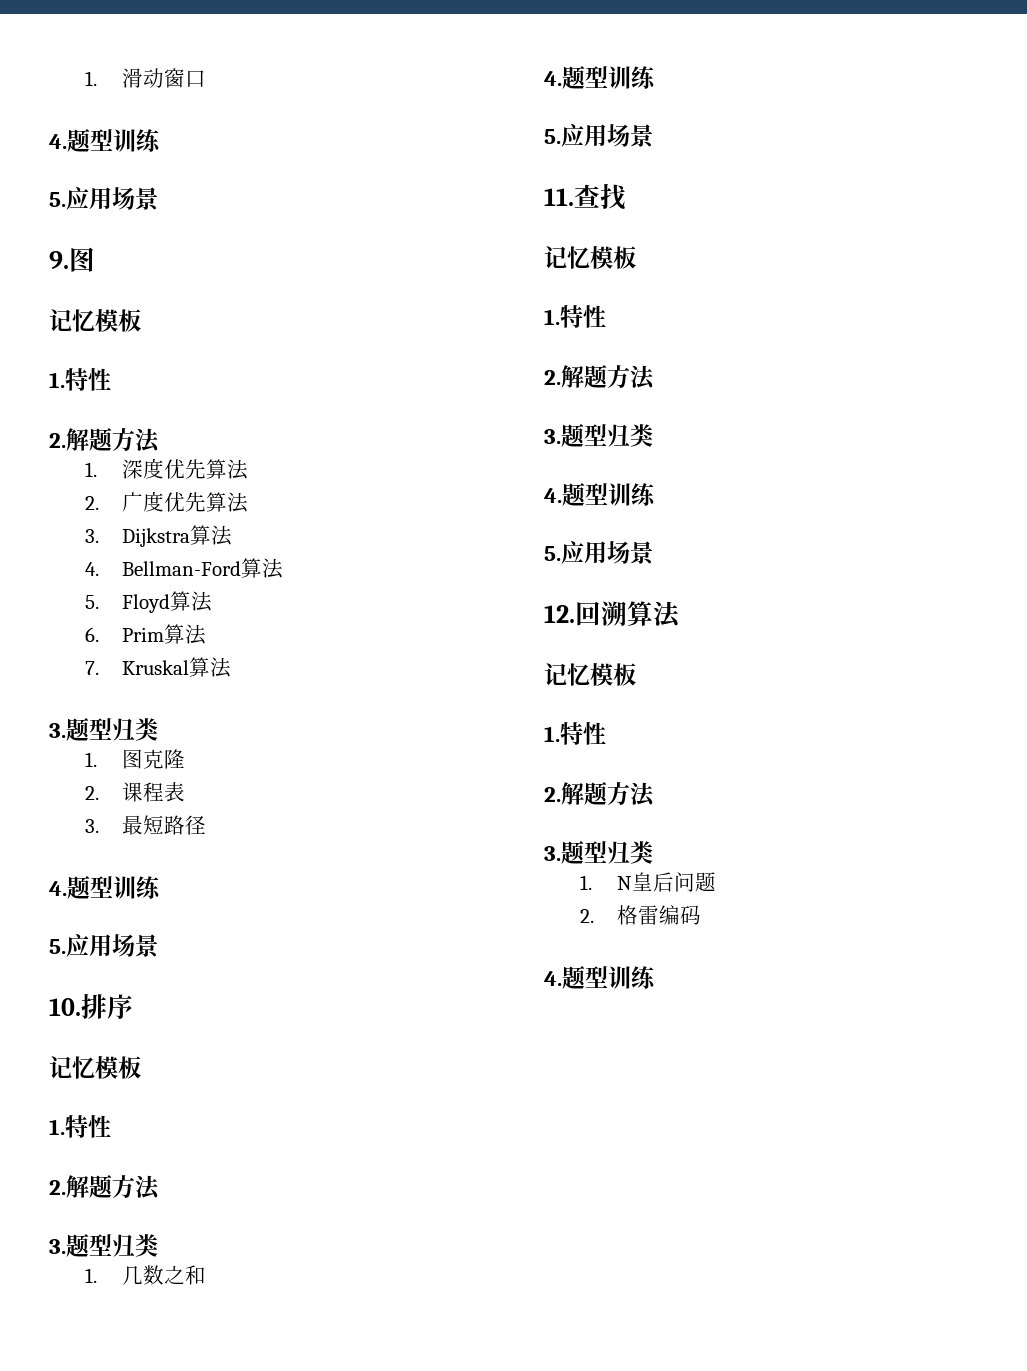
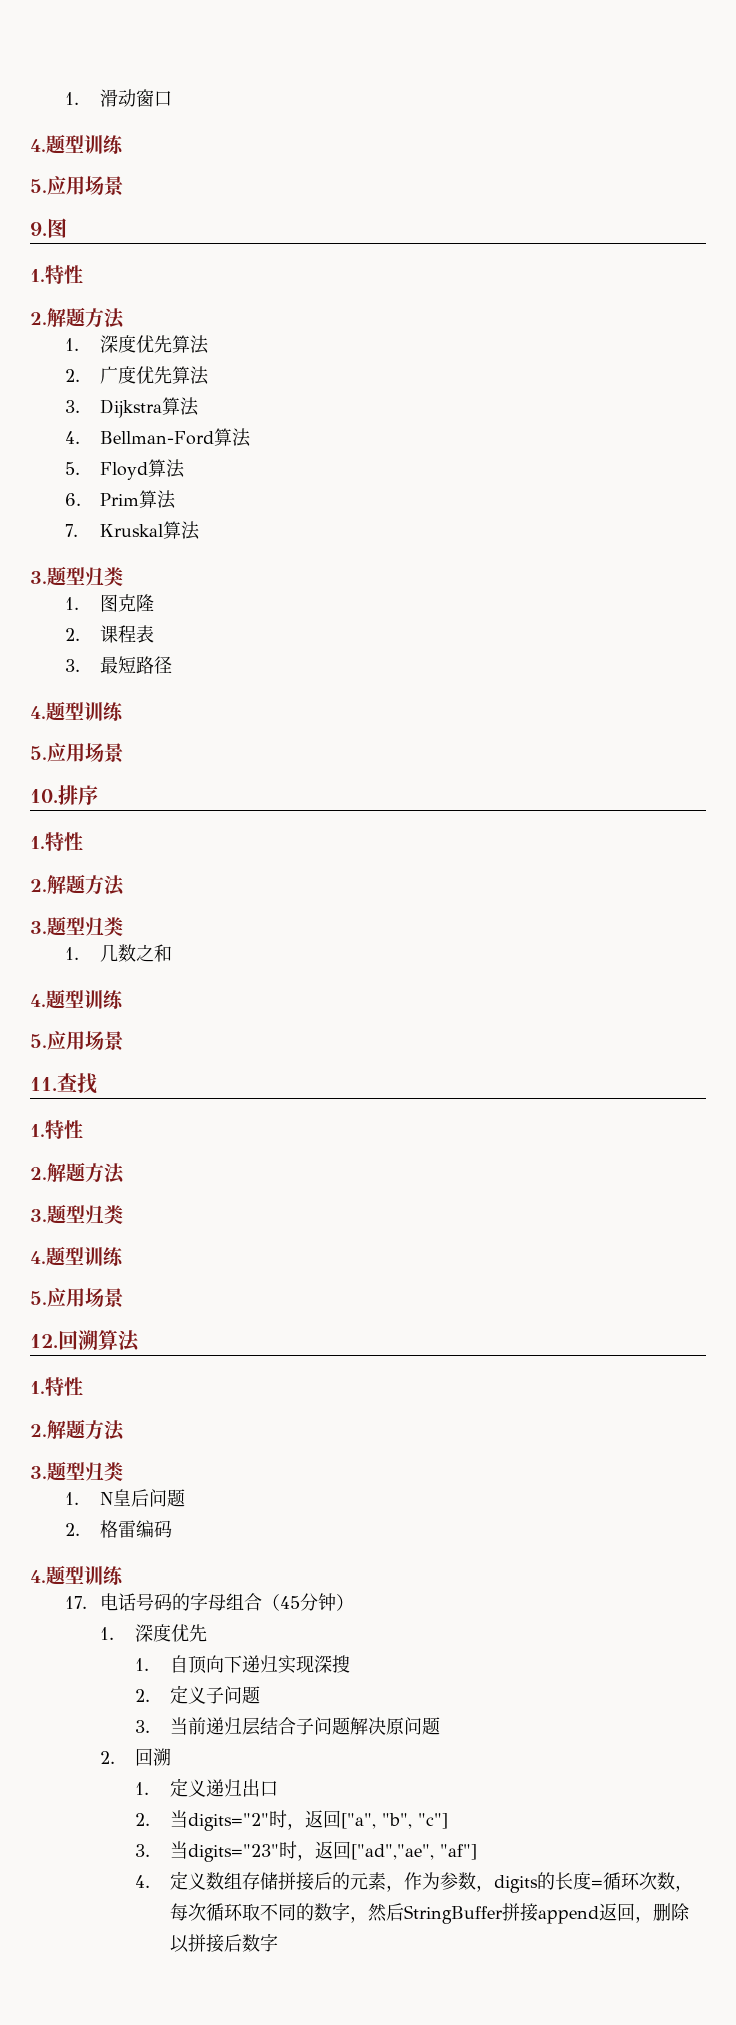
[49,309,141,332] // 记忆模板 -> (67, 228) none
[49,1056,141,1079] // 记忆模板 -> (98, 795) none
[544,246,636,269] // 记忆模板 -> (97, 1083) none
[544,663,636,686] // 记忆模板 -> (140, 1341) none
(656, 977) none -> [65,1592,355,1611] [100,1624,208,1642] [135,1655,351,1674] [135,1685,261,1704] [135,1717,441,1736] [100,1748,172,1766] [135,1778,279,1797] [135,1810,449,1831] [135,1841,478,1862] [135,1871,694,1893] [170,1902,691,1924] [170,1933,279,1953] // 17.电话号码的字母组合（45分钟） // 1.深度优先 // 1.自顶向下递归实现深搜 // 2.定义子问题 // 3.当前递归层结合子问题解决原问题 // 2.回溯 // 1.定义递归出口 // 2.当digits="2"时，返回["a", "b", "c"] // 3.当digits="23"时，返回["ad","ae", "af"] // 4.定义数组存储拼接后的元素，作为参数，digits的长度=循环次数，每次循环取不同的数字，然后StringBuffer拼接append返回，删除以拼接后数字

